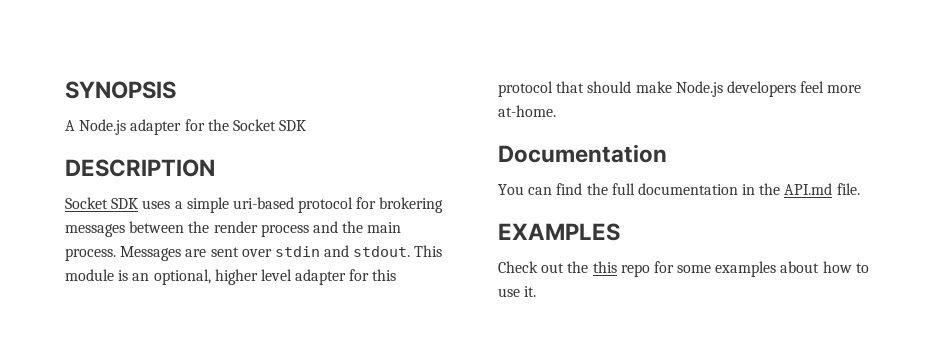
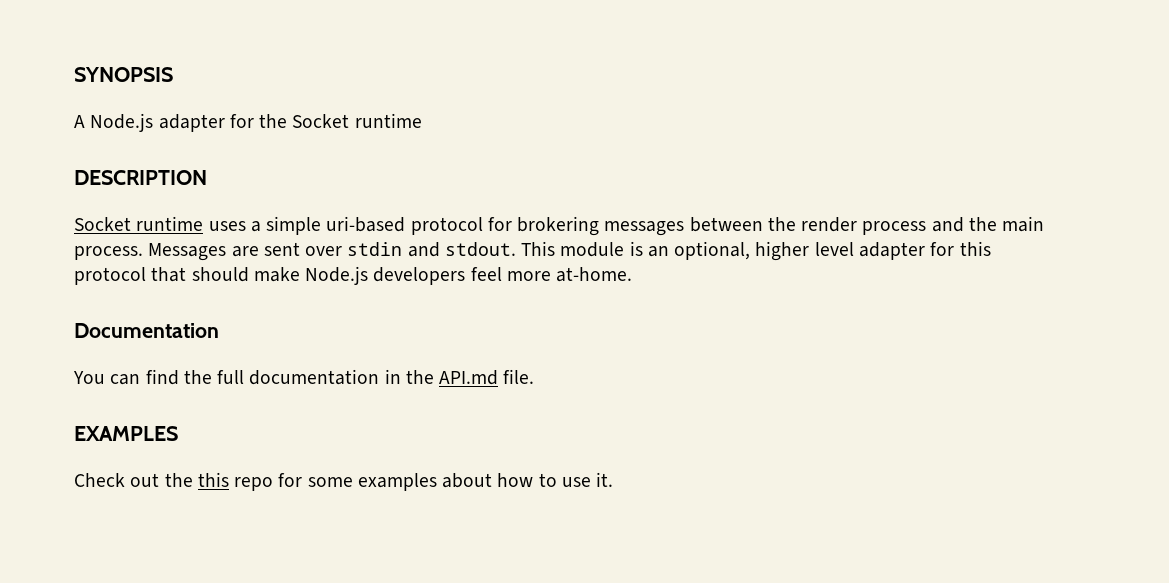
[279,120,307,131] SDK -> [354,113,422,128] runtime
[111,198,139,209] SDK -> [136,216,204,231] runtime

